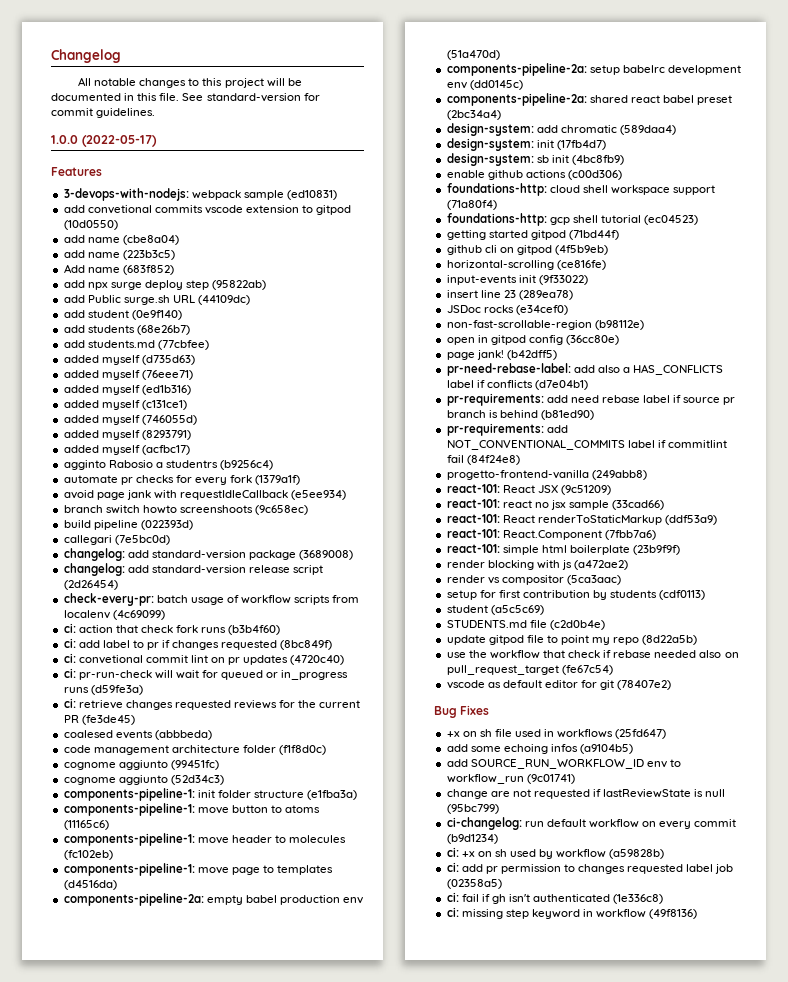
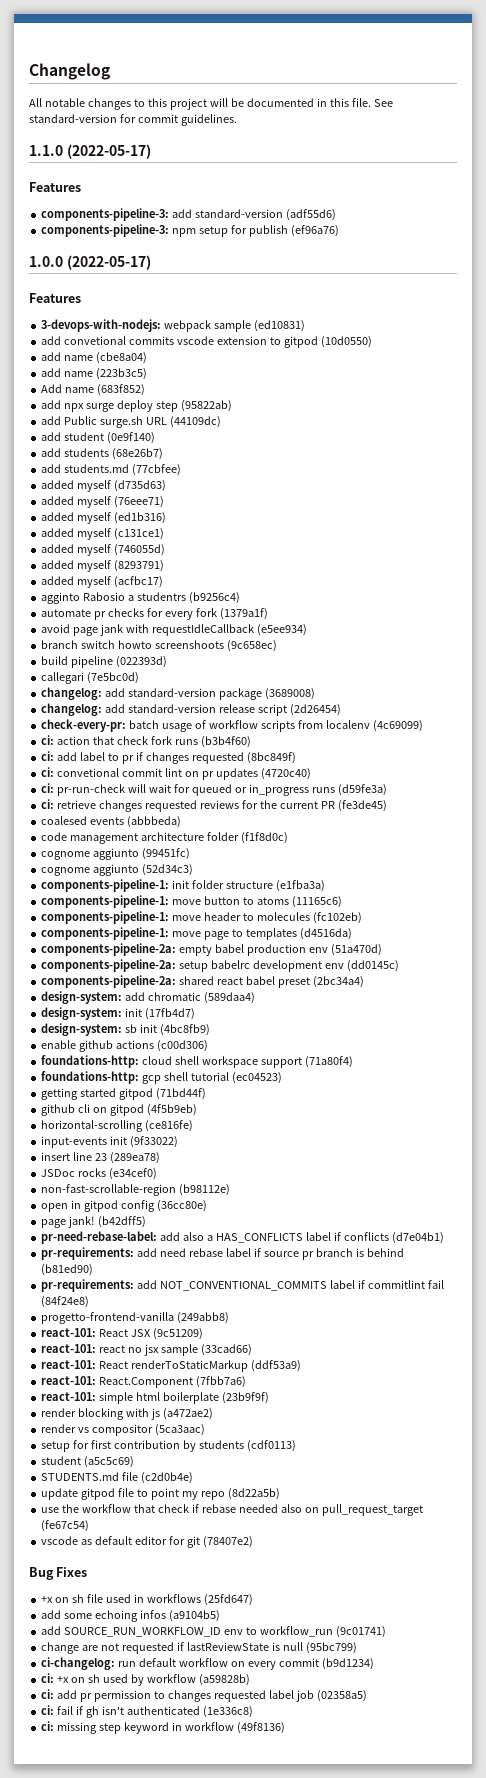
(156, 113) none -> [29,144,151,159] [29,182,81,192] [41,208,337,221] [41,224,339,237] // 1.1.0 (2022-05-17) // Features // components-pipeline-3: add standard-version (adf55d6) // components-pipeline-3: npm setup for publish (ef96a76)

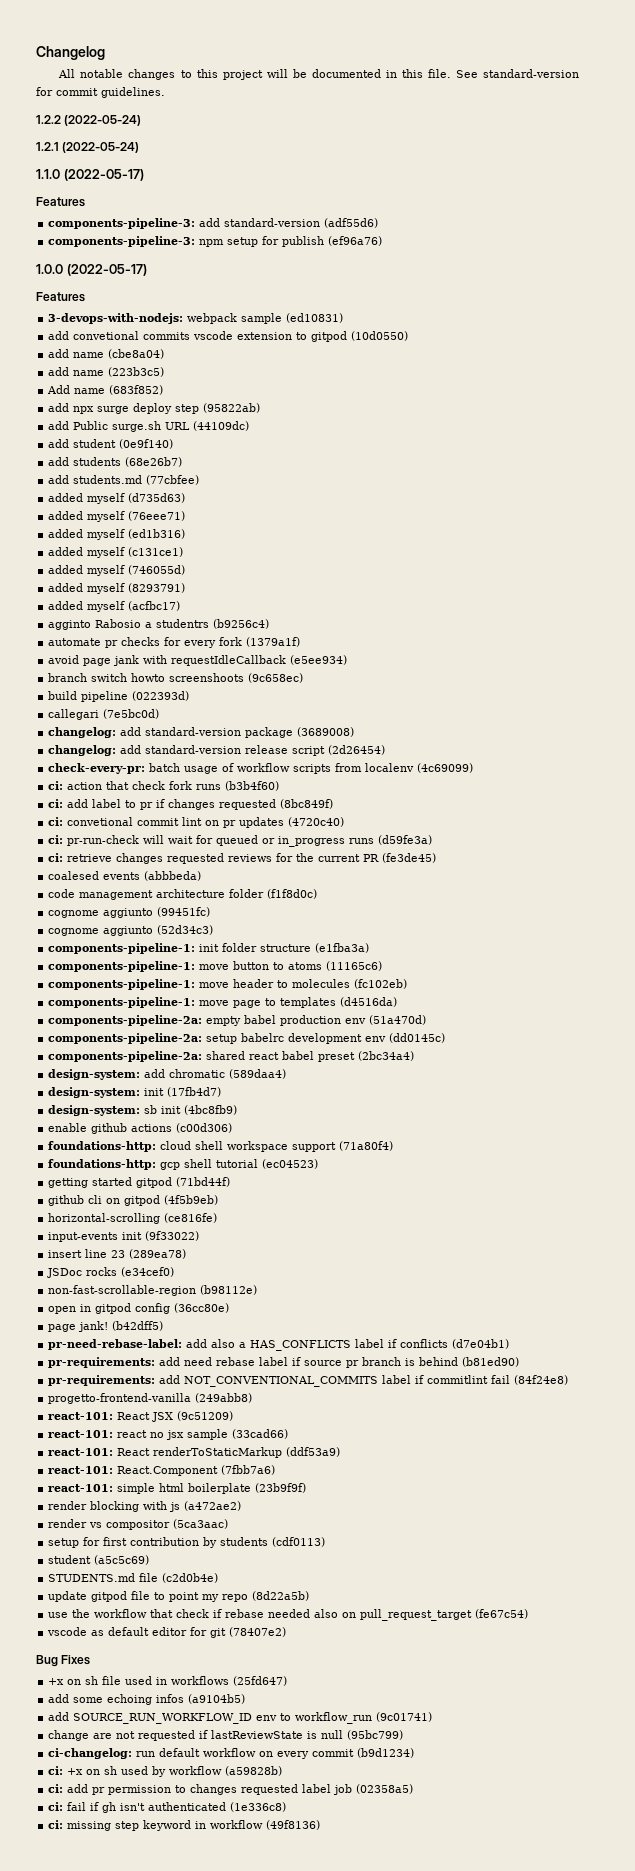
(237, 120) none -> [36,115,142,126] [36,142,140,153] // 1.2.2 (2022-05-24) // 1.2.1 (2022-05-24)

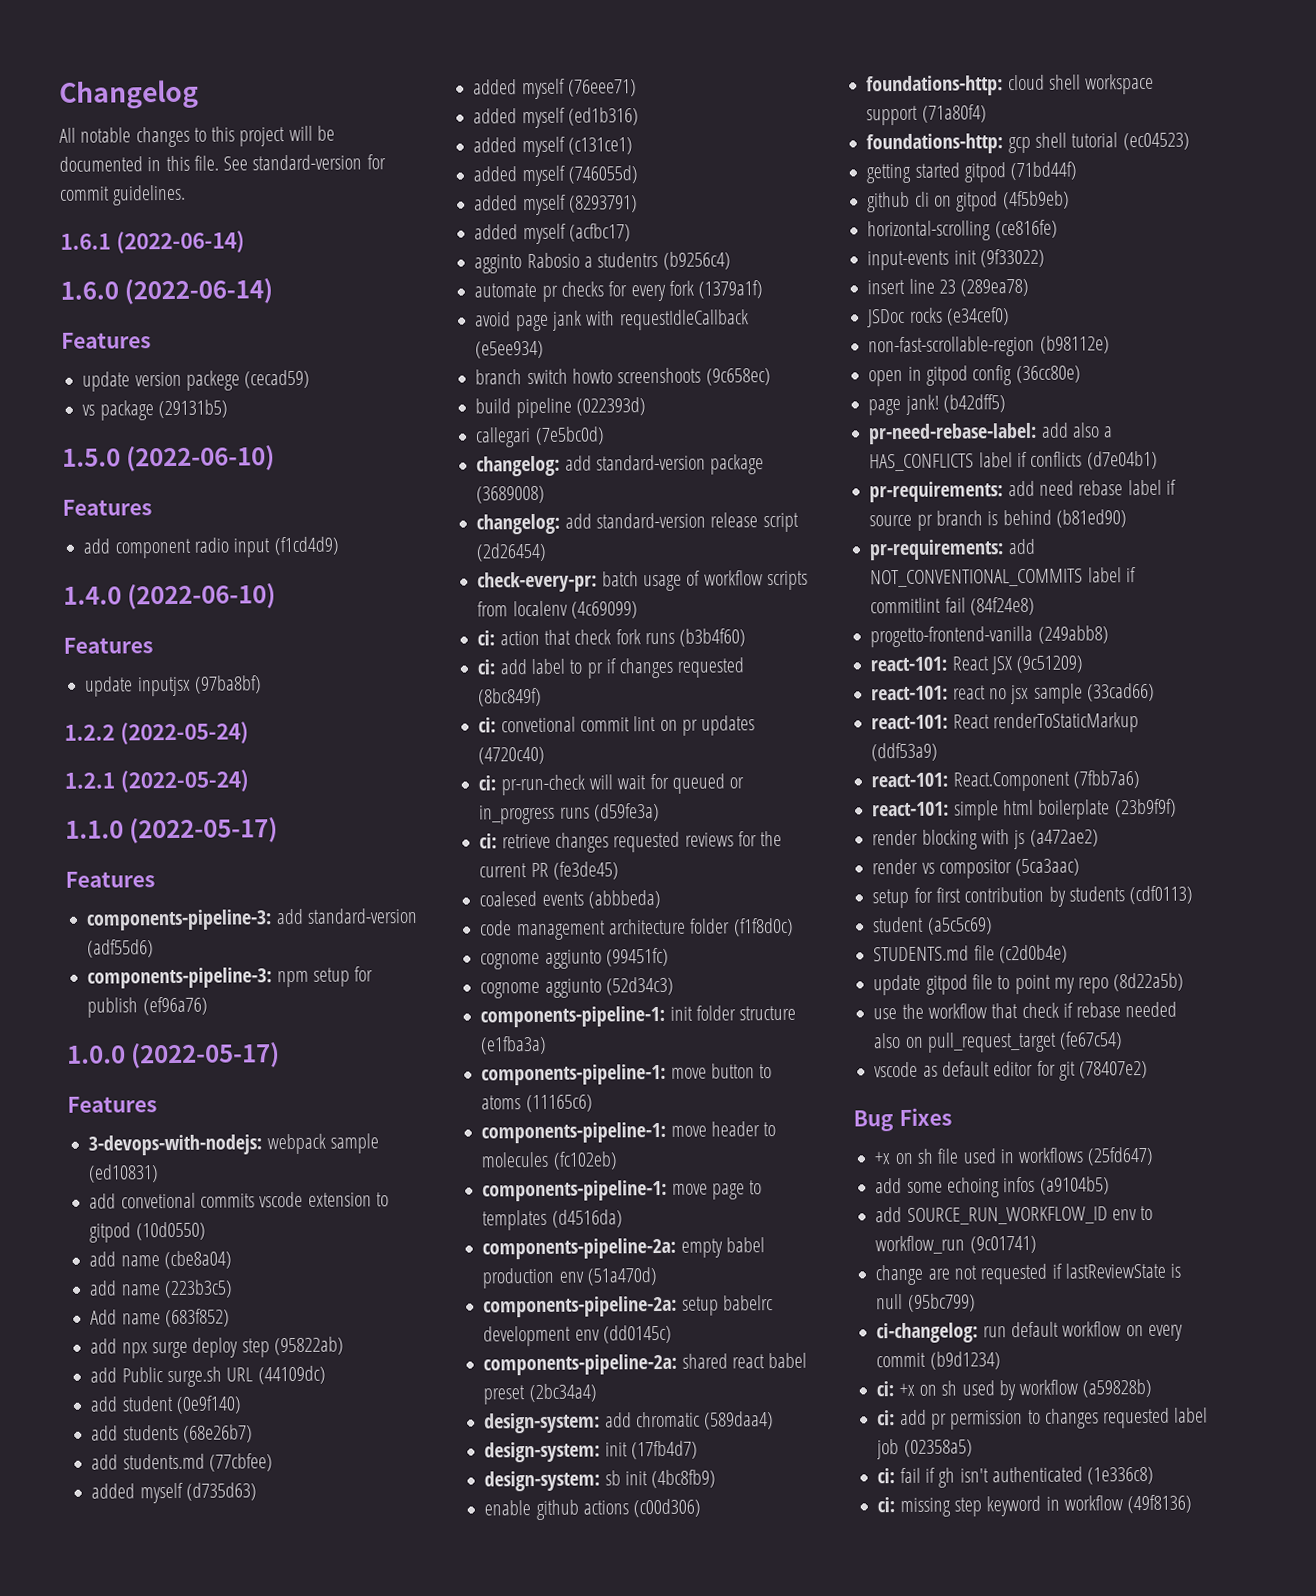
(165, 92) none -> [60,230,245,254] [60,278,274,305] [61,332,151,349] [82,369,311,392] [82,399,228,421] [62,445,276,472] [62,499,152,516] [83,536,339,559] [63,583,277,610] [63,637,153,654] [84,675,262,697] // 1.6.1 (2022-06-14) // 1.6.0 (2022-06-14) // Features // update version packege (cecad59) // vs package (29131b5) // 1.5.0 (2022-06-10) // Features // add component radio input (f1cd4d9) // 1.4.0 (2022-06-10) // Features // update inputjsx (97ba8bf)

